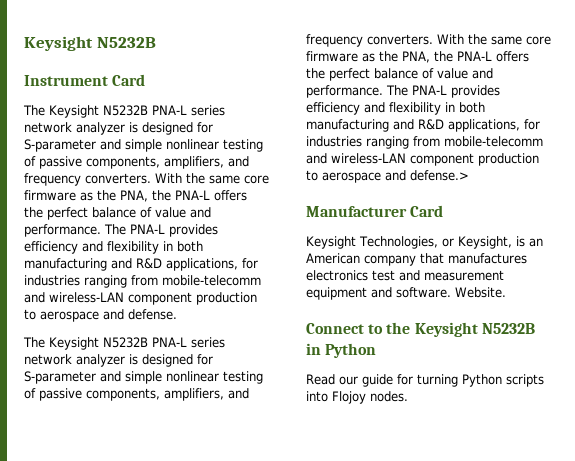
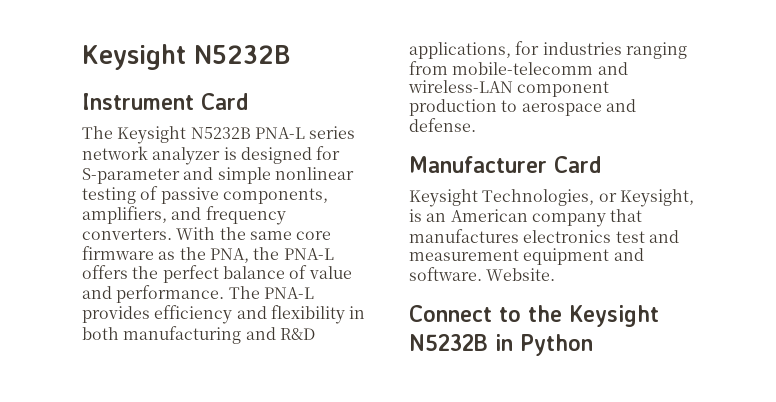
[23,337,225,350] [24,354,213,367] [24,371,263,384] [24,388,249,401] [306,34,551,47] [306,51,529,63] [306,68,493,81] [306,85,500,98] [306,102,485,115] [306,119,540,132] [306,136,543,149] [306,153,539,166] [306,170,469,183] // The Keysight N5232B PNA-L series network analyzer is designed for S-parameter and simple nonlinear testing of passive components, amplifiers, and frequency converters. With the same core firmware as the PNA, the PNA-L offers the perfect balance of value and performance. The PNA-L provides efficiency and flexibility in both manufacturing and R&D applications, for industries ranging from mobile-telecomm and wireless-LAN component production to aerospace and defense.> -> (476, 125) none
[306,374,544,387] [306,391,408,404] // Read our guide for turning Python scripts into Flojoy nodes. -> (593, 345) none

